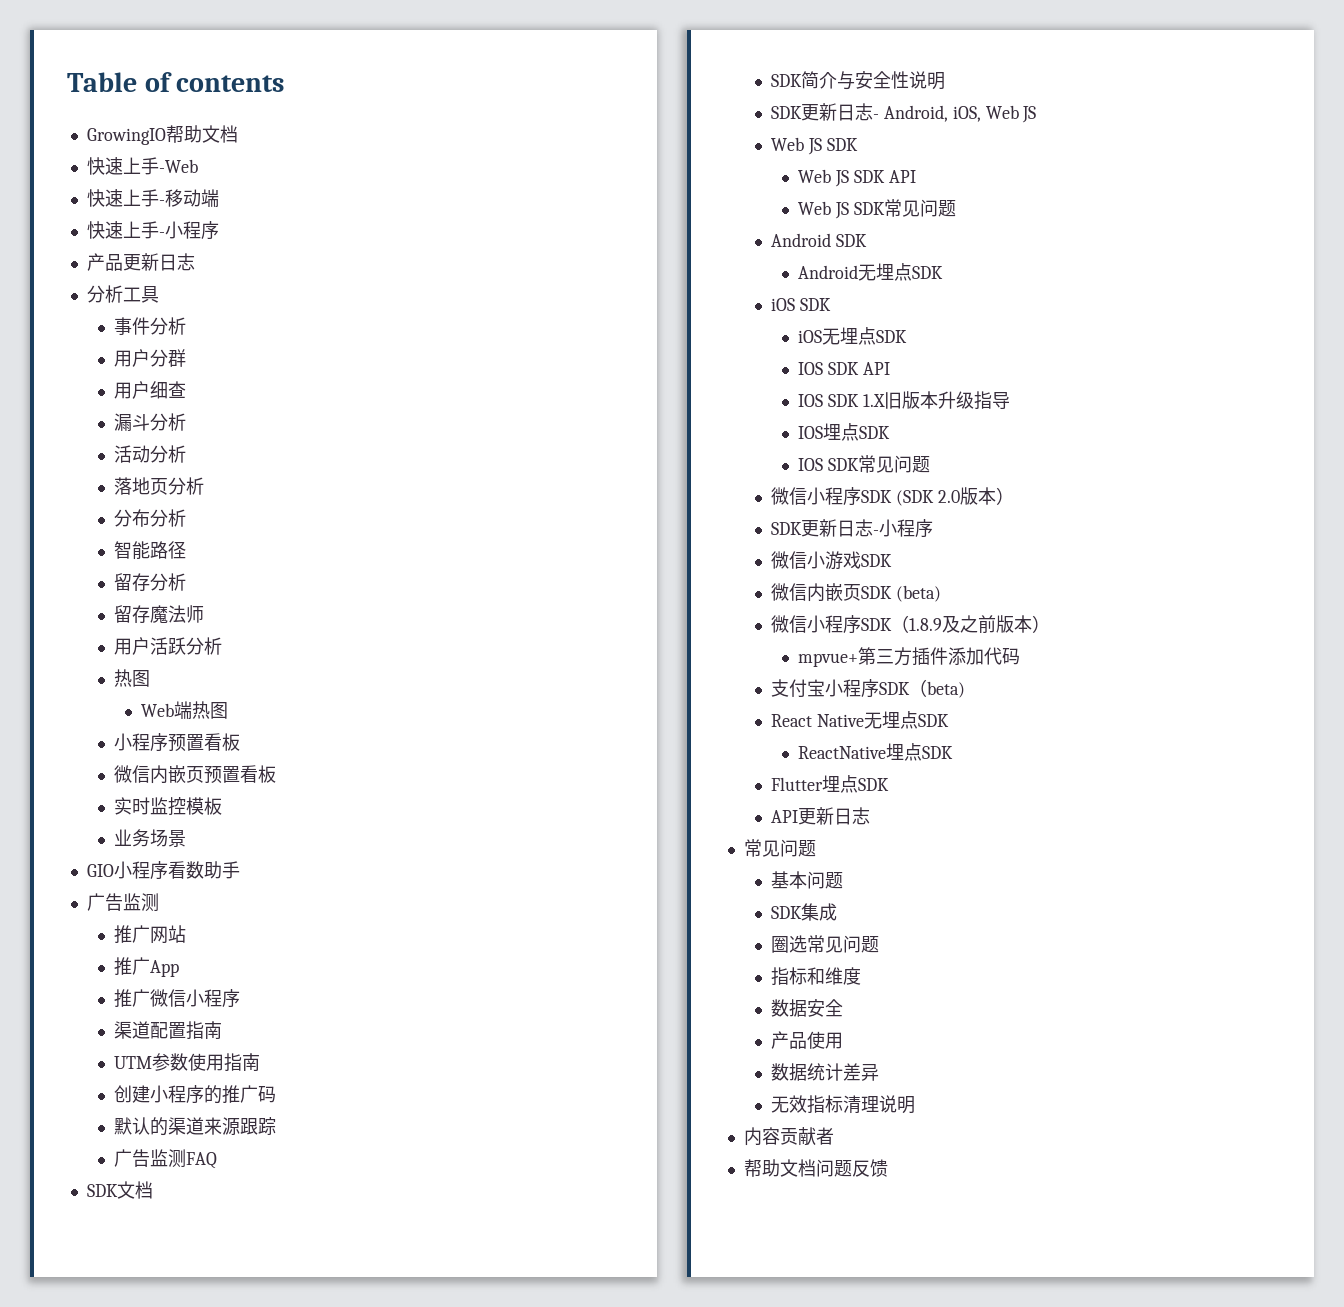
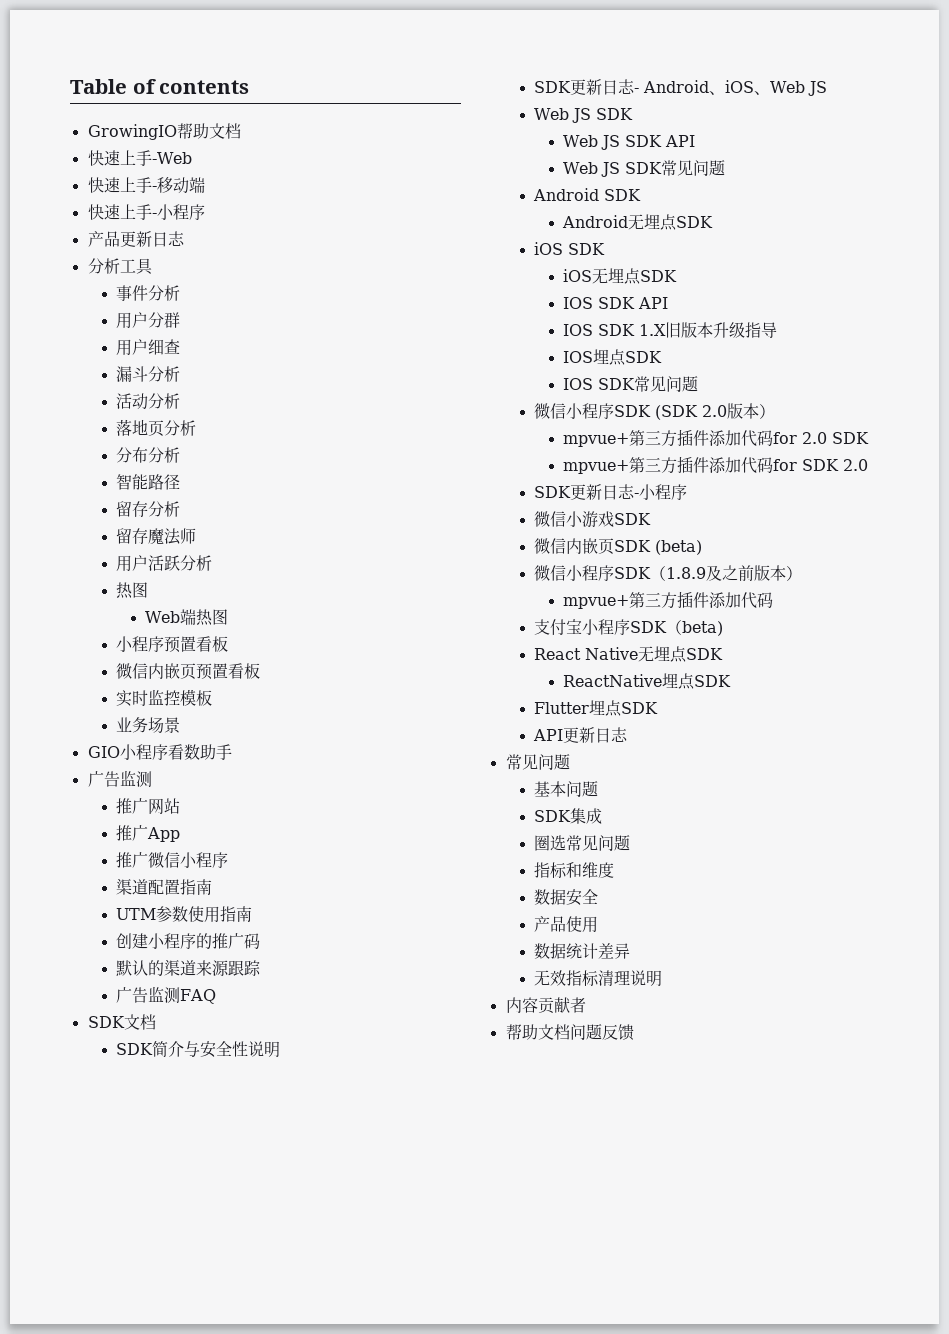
[883,105,981,122] Android, iOS, -> [643,80,771,95] Android、iOS、
(1014, 496) none -> [562,429,869,447] [562,456,868,474] // mpvue+第三方插件添加代码for 2.0 SDK // mpvue+第三方插件添加代码for SDK 2.0

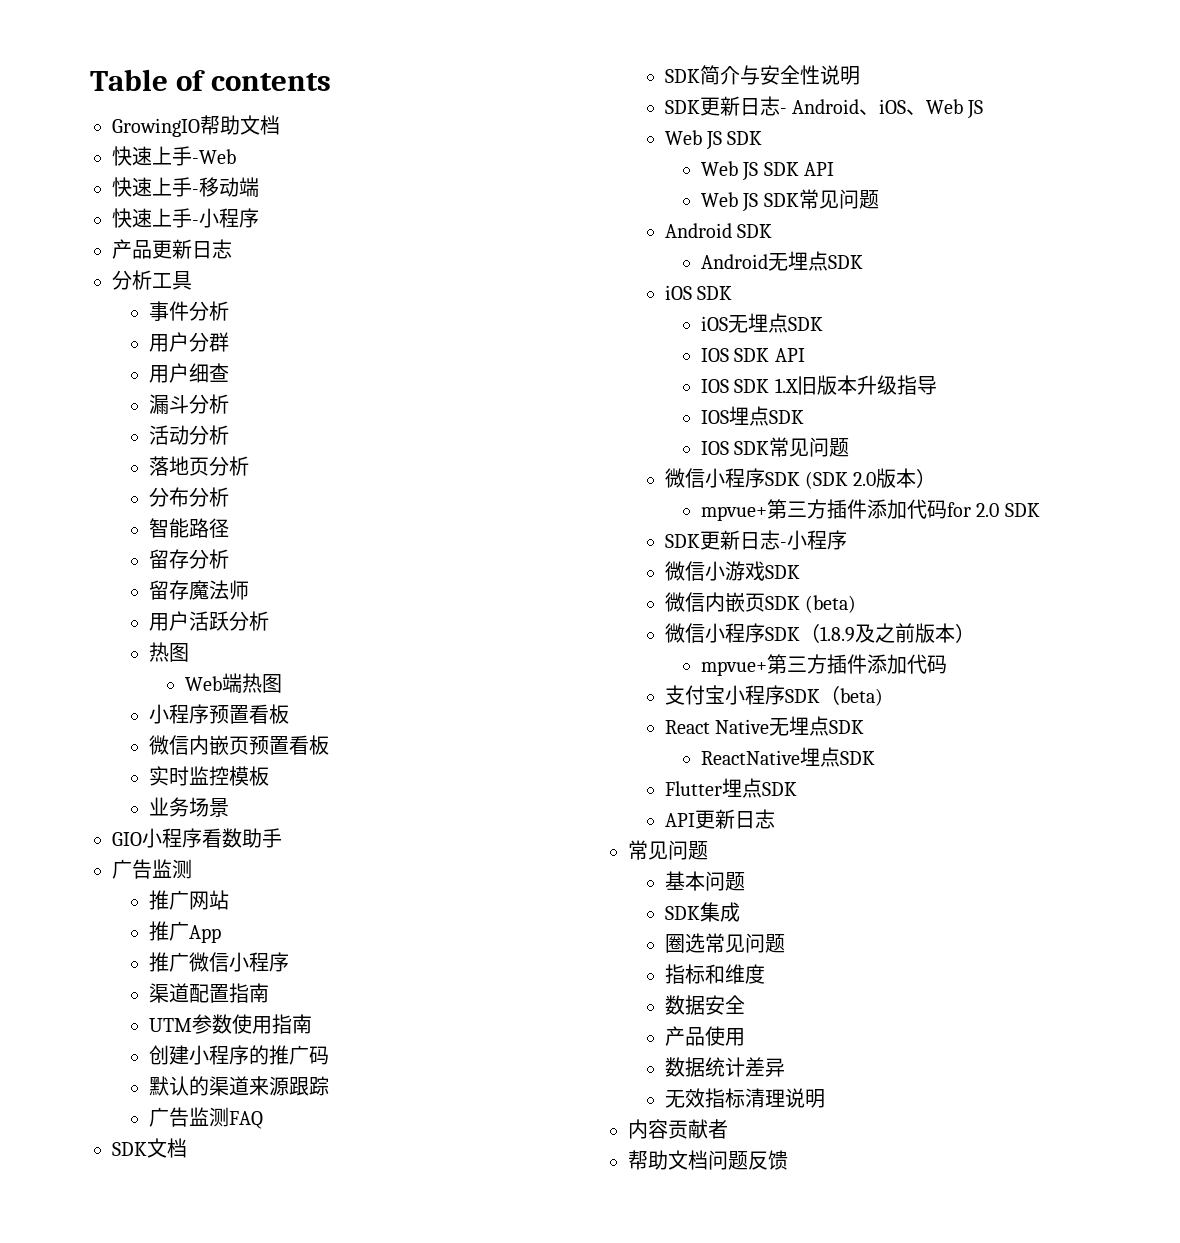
[562,456,868,474] // mpvue+第三方插件添加代码for SDK 2.0 -> (1040, 510) none

